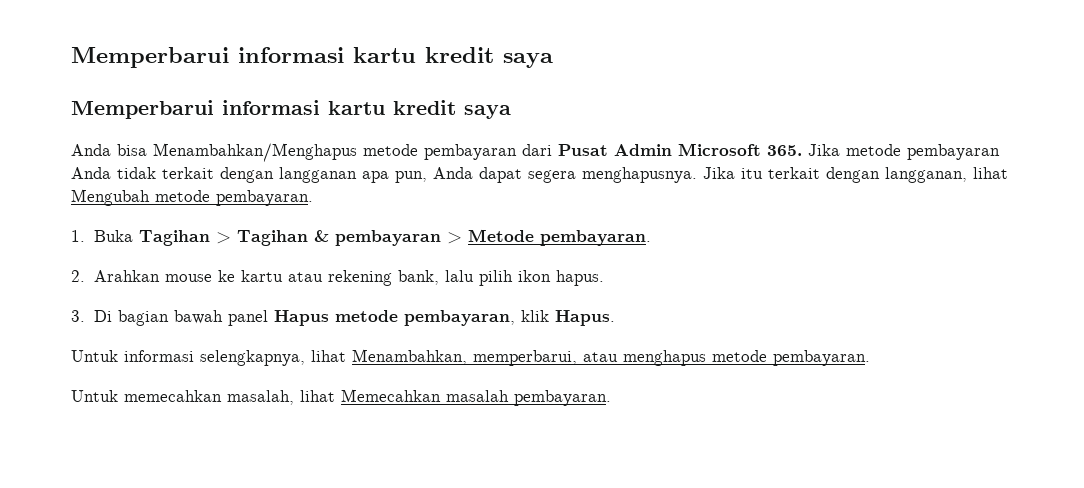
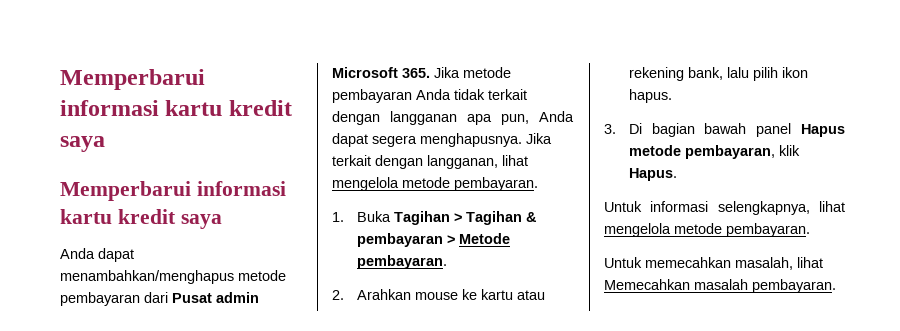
[117,143,357,162] bisa Menambahkan/Menghapus -> [98,248,134,262] [60,270,234,284] dapat menambahkan/menghapus
[614,144,672,156] Admin -> [216,292,259,303] admin
[741,168,763,179] itu -> (552, 138) none
[71,189,150,206] Mengubah -> [332,177,399,191] mengelola
[352,349,706,366] Menambahkan, memperbarui, atau menghapus -> [604,223,671,237] mengelola

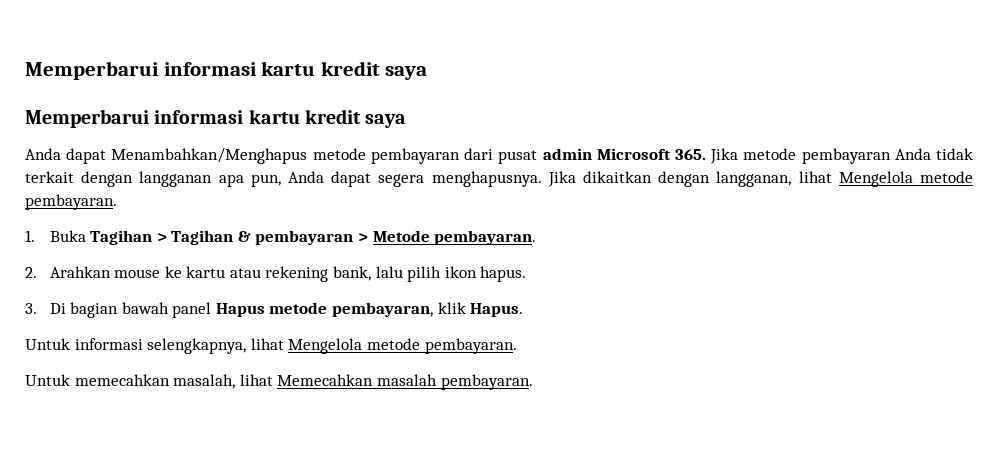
[60,270,234,284] menambahkan/menghapus -> [111,148,308,164] Menambahkan/Menghapus
[172,293,212,303] Pusat -> [498,150,538,164] pusat
[332,155,371,166] terkait -> [583,171,652,183] dikaitkan
[332,177,399,191] mengelola -> [838,171,913,187] Mengelola
[604,223,671,237] mengelola -> [288,338,363,354] Mengelola

